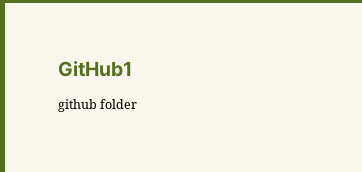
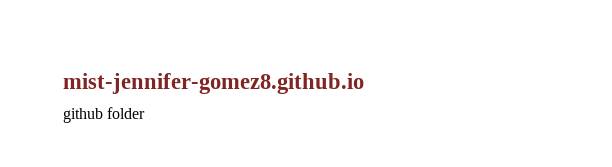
[58,61,132,77] GitHub1 -> [63,73,364,94] mist-jennifer-gomez8.github.io

